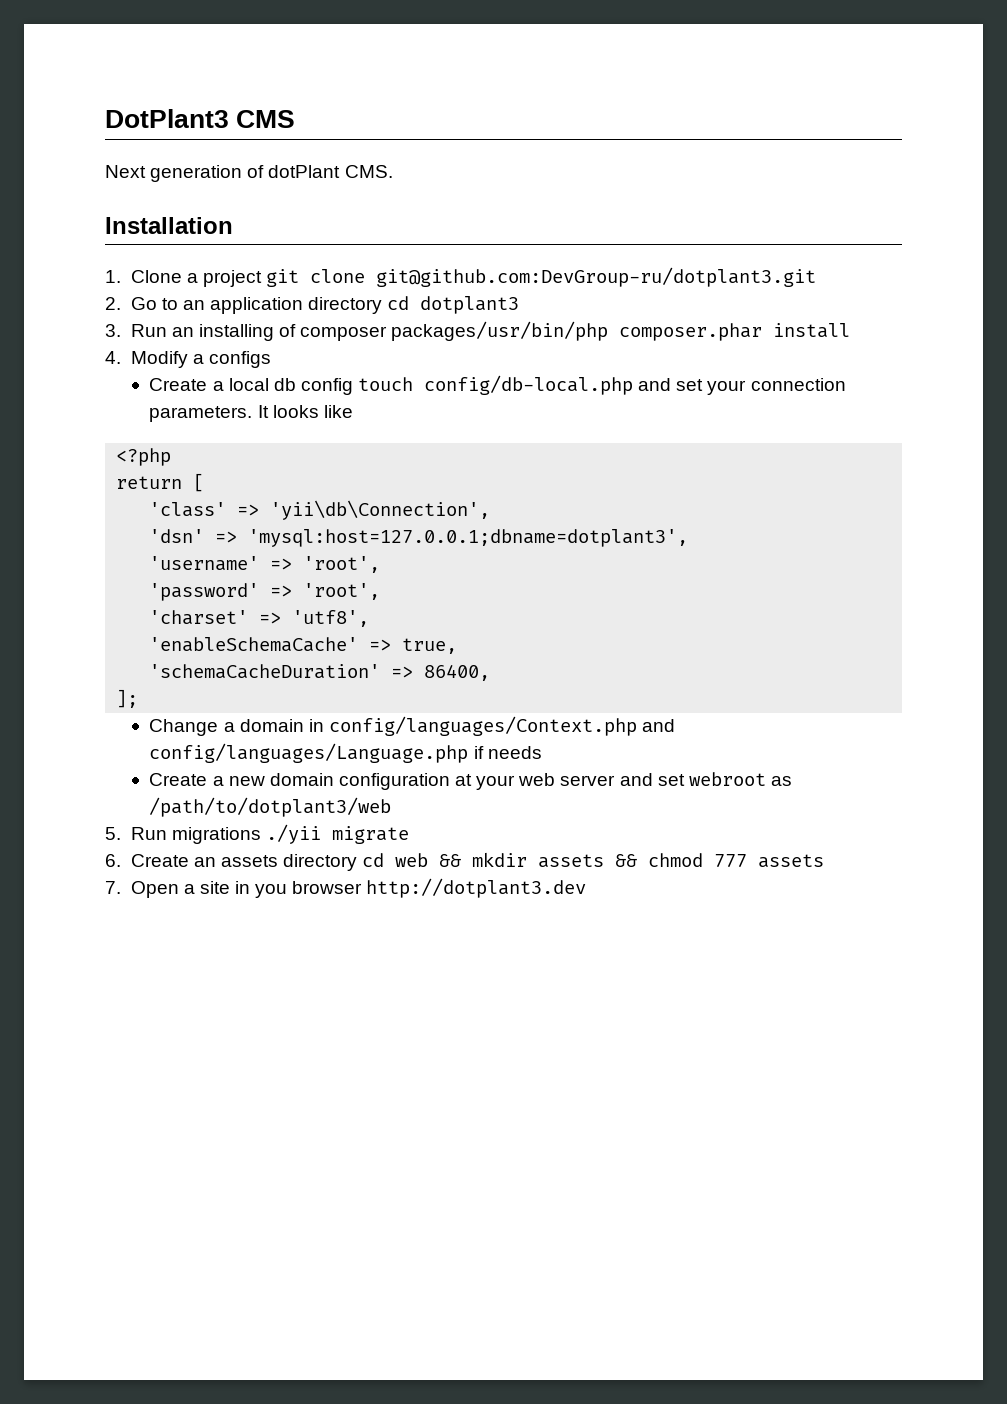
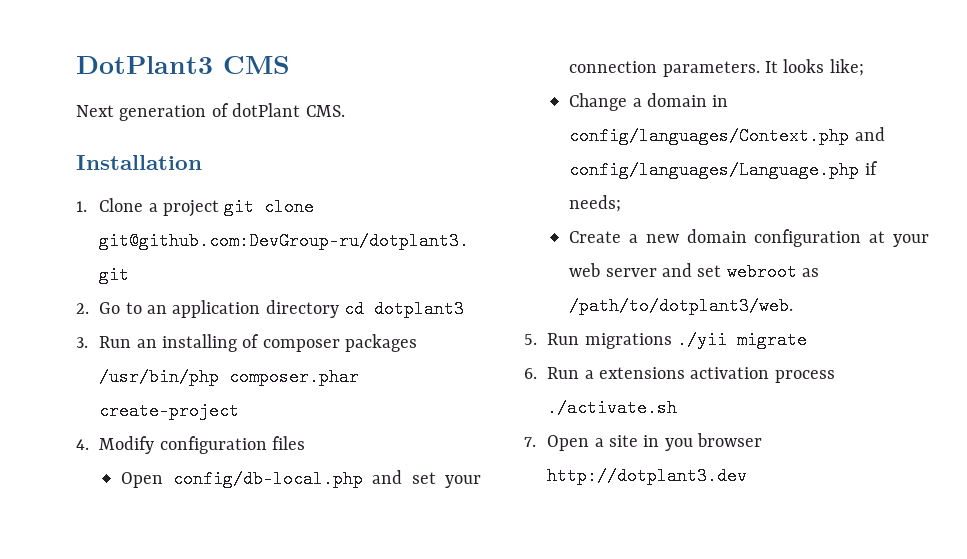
[391,321,851,341] [105,351,271,368] [149,377,414,395] packages/usr/bin/php composer.phar install // 4. Modify a configs // Create a local db config touch -> [345,334,418,352] [99,368,360,386] [99,402,240,420] [76,436,305,454] [121,472,164,488] packages /usr/bin/php composer.phar create-project // 4. Modify configuration files // Open
[323,405,353,418] [116,448,172,466] [116,473,205,492] [149,500,491,520] [149,529,689,547] [149,556,381,573] [149,583,381,601] [149,610,370,627] [149,637,458,654] [149,664,491,681] [116,689,139,708] like // <?php // return [ // 'class' => 'yii\db\Connection', // 'dsn' => 'mysql:host=127.0.0.1;dbname=dotplant3', // 'username' => 'root', // 'password' => 'root', // 'charset' => 'utf8', // 'enableSchemaCache' => true, // 'schemaCacheDuration' => 86400, // ]; -> [829,59,864,76] like;
[487,746,542,759] needs -> [569,195,622,212] needs;
[149,797,392,817] /path/to/dotplant3/web -> [569,297,794,315] /path/to/dotplant3/web.
[130,852,825,871] Create an assets directory cd web && mkdir assets && chmod 777 assets -> [547,367,835,383] [547,399,678,417] Run a extensions activation process ./activate.sh

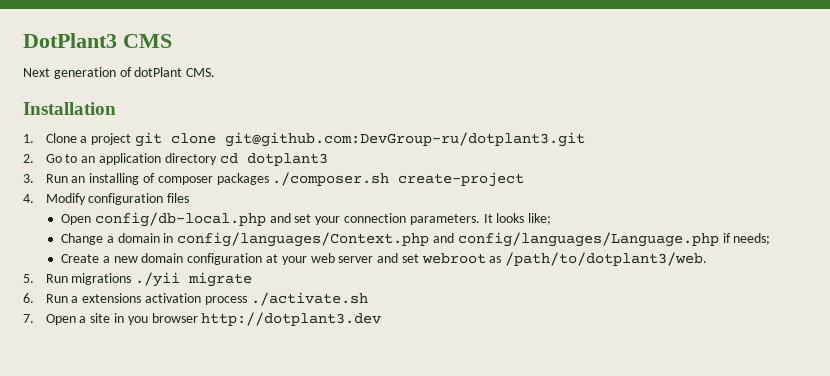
[99,368,360,386] /usr/bin/php composer.phar -> [272,172,390,186] ./composer.sh

